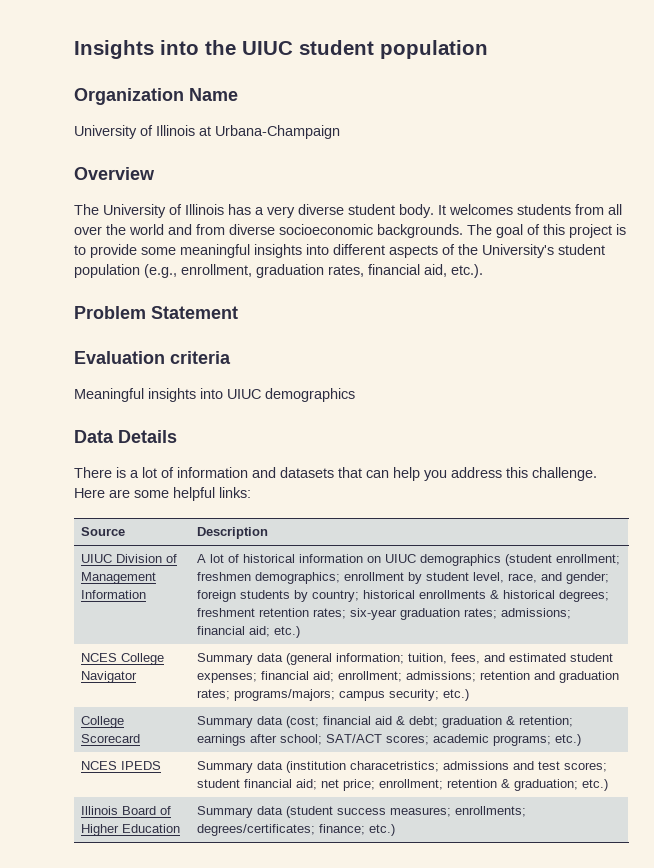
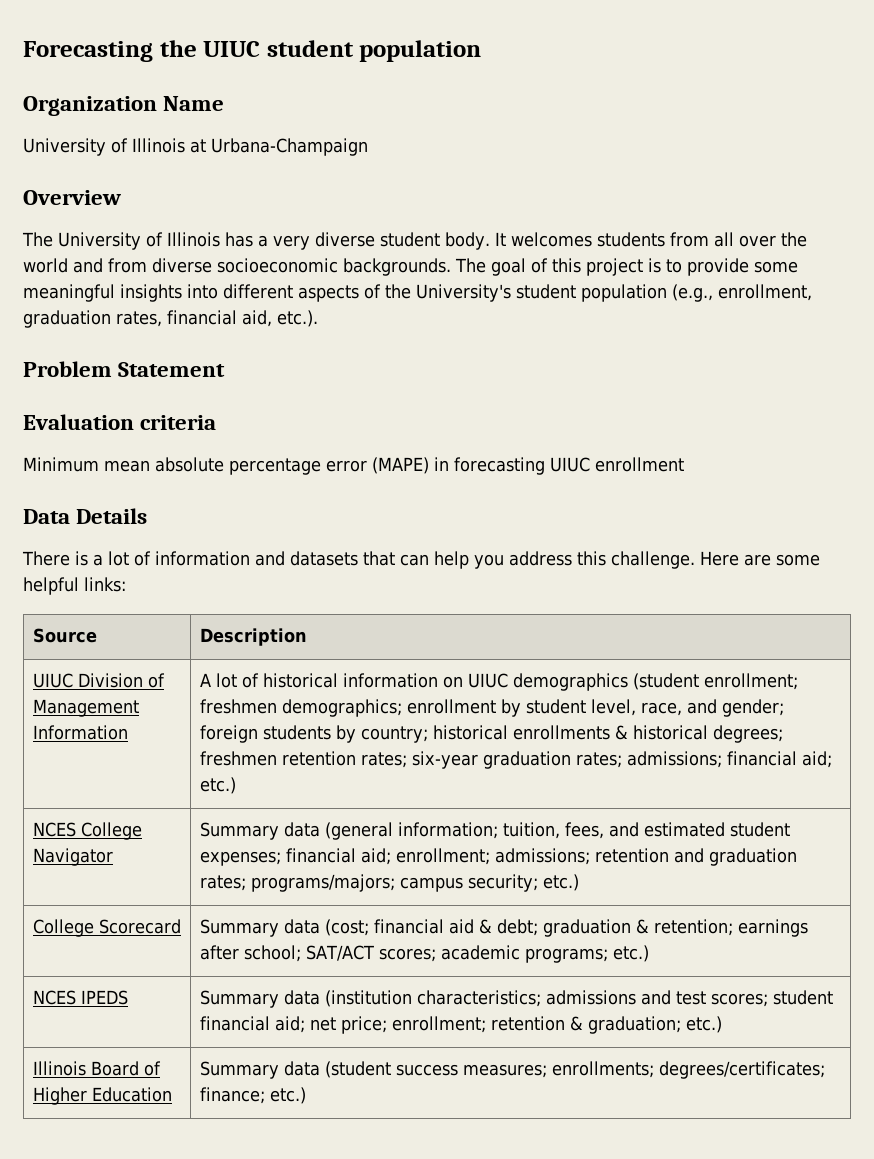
[74,40,199,59] Insights into -> [23,41,153,62] Forecasting
[74,388,355,402] Meaningful insights into UIUC demographics -> [23,457,684,475] Minimum mean absolute percentage error (MAPE) in forecasting UIUC enrollment
[197,608,256,617] freshment -> [199,751,277,766] freshmen
[350,761,440,772] characetristics; -> [416,990,541,1007] characteristics;

